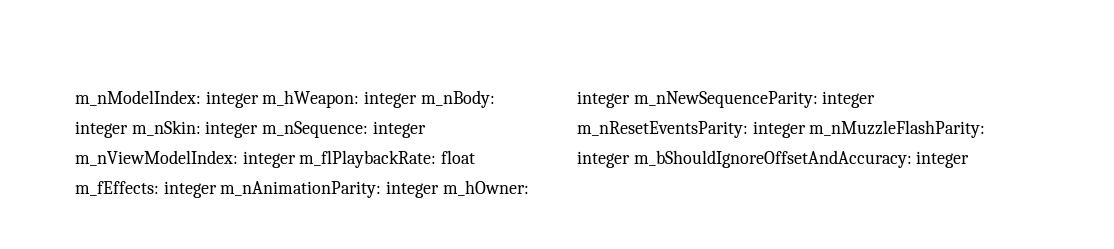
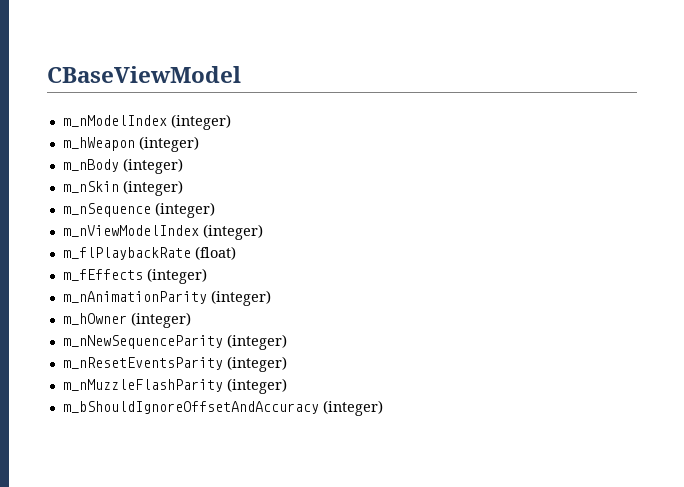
[75,90,495,108] [75,120,426,138] [75,150,476,168] [75,180,529,198] [577,91,876,108] [577,120,986,138] [577,150,970,168] m_nModelIndex: integer m_hWeapon: integer m_nBody: integer m_nSkin: integer m_nSequence: integer m_nViewModelIndex: integer m_flPlaybackRate: float m_fEffects: integer m_nAnimationParity: integer m_hOwner: integer m_nNewSequenceParity: integer m_nResetEventsParity: integer m_nMuzzleFlashParity: integer m_bShouldIgnoreOffsetAndAccuracy: integer -> [47,66,241,83] [62,114,231,130] [62,136,199,152] [62,158,183,174] [62,180,183,196] [62,202,215,218] [62,224,263,240] [62,246,236,260] [62,268,207,284] [62,290,271,306] [62,312,191,328] [62,334,287,350] [62,356,287,372] [62,378,287,394] [62,400,383,416] CBaseViewModel // m_nModelIndex (integer) // m_hWeapon (integer) // m_nBody (integer) // m_nSkin (integer) // m_nSequence (integer) // m_nViewModelIndex (integer) // m_flPlaybackRate (float) // m_fEffects (integer) // m_nAnimationParity (integer) // m_hOwner (integer) // m_nNewSequenceParity (integer) // m_nResetEventsParity (integer) // m_nMuzzleFlashParity (integer) // m_bShouldIgnoreOffsetAndAccuracy (integer)

